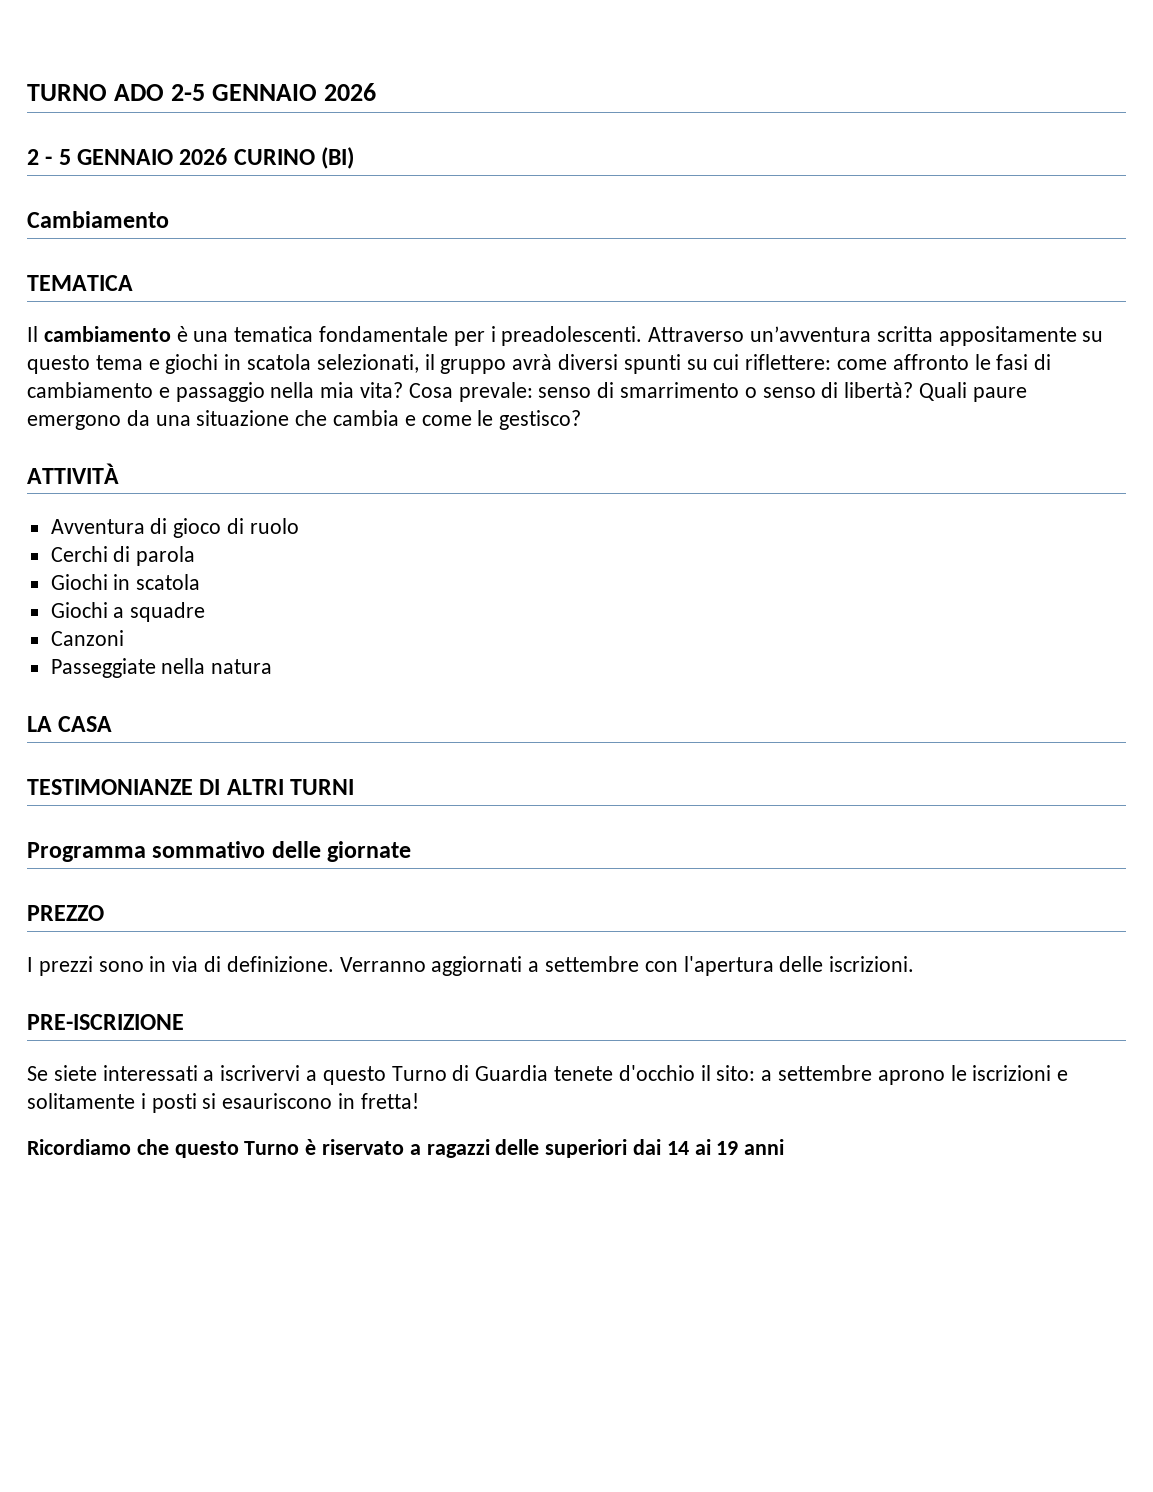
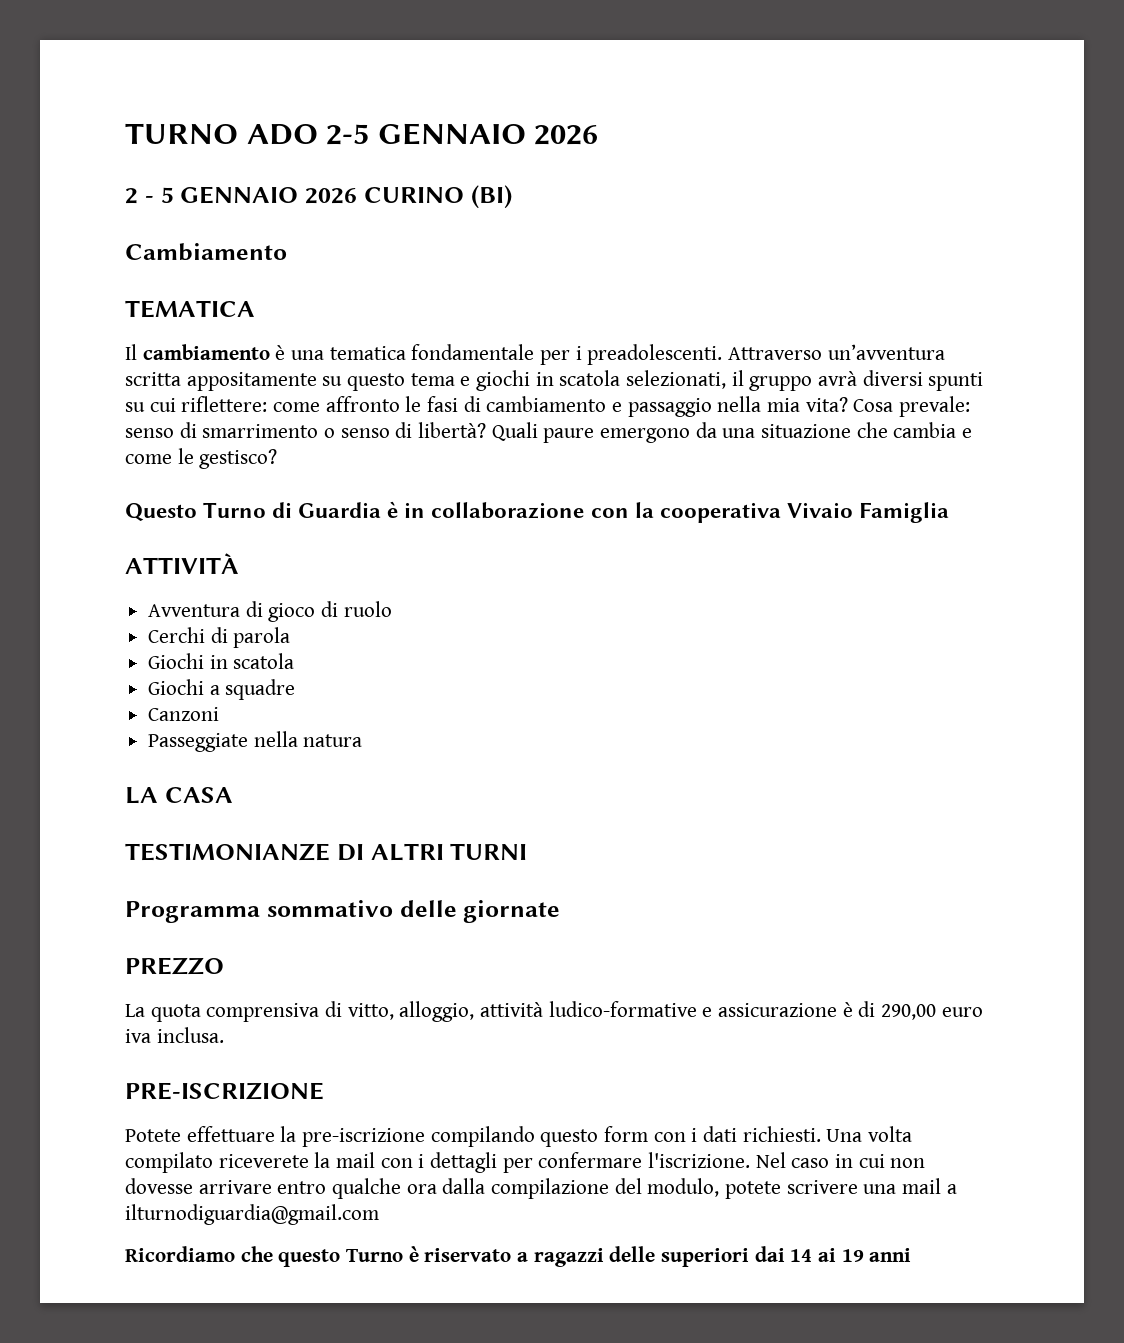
(582, 420) none -> [125,501,949,523] // Questo Turno di Guardia è in collaborazione con la cooperativa Vivaio Famiglia
[27,956,915,976] [27,1014,184,1030] [27,1065,1069,1085] [27,1093,419,1113] I prezzi sono in via di definizione. Verranno aggiornati a settembre con l'apertura delle iscrizioni. // PRE-ISCRIZIONE // Se siete interessati a iscrivervi a questo Turno di Guardia tenete d'occhio il sito: a settembre aprono le iscrizioni e solitamente i posti si esauriscono in fretta! -> [125,1001,983,1022] [125,1027,224,1043] [125,1082,324,1100] [125,1126,913,1147] [125,1152,926,1173] [125,1178,957,1199] [125,1204,379,1225] La quota comprensiva di vitto, alloggio, attività ludico-formative e assicurazione è di 290,00 euro iva inclusa. // PRE-ISCRIZIONE // Potete effettuare la pre-iscrizione compilando questo form con i dati richiesti. Una volta compilato riceverete la mail con i dettagli per confermare l'iscrizione. Nel caso in cui non dovesse arrivare entro qualche ora dalla compilazione del modulo, potete scrivere una mail a ilturnodiguardia@gmail.com

